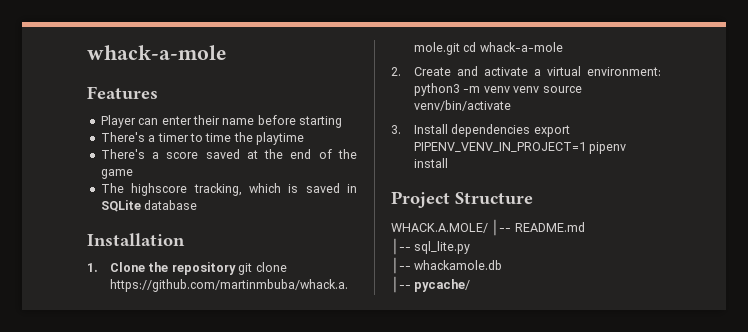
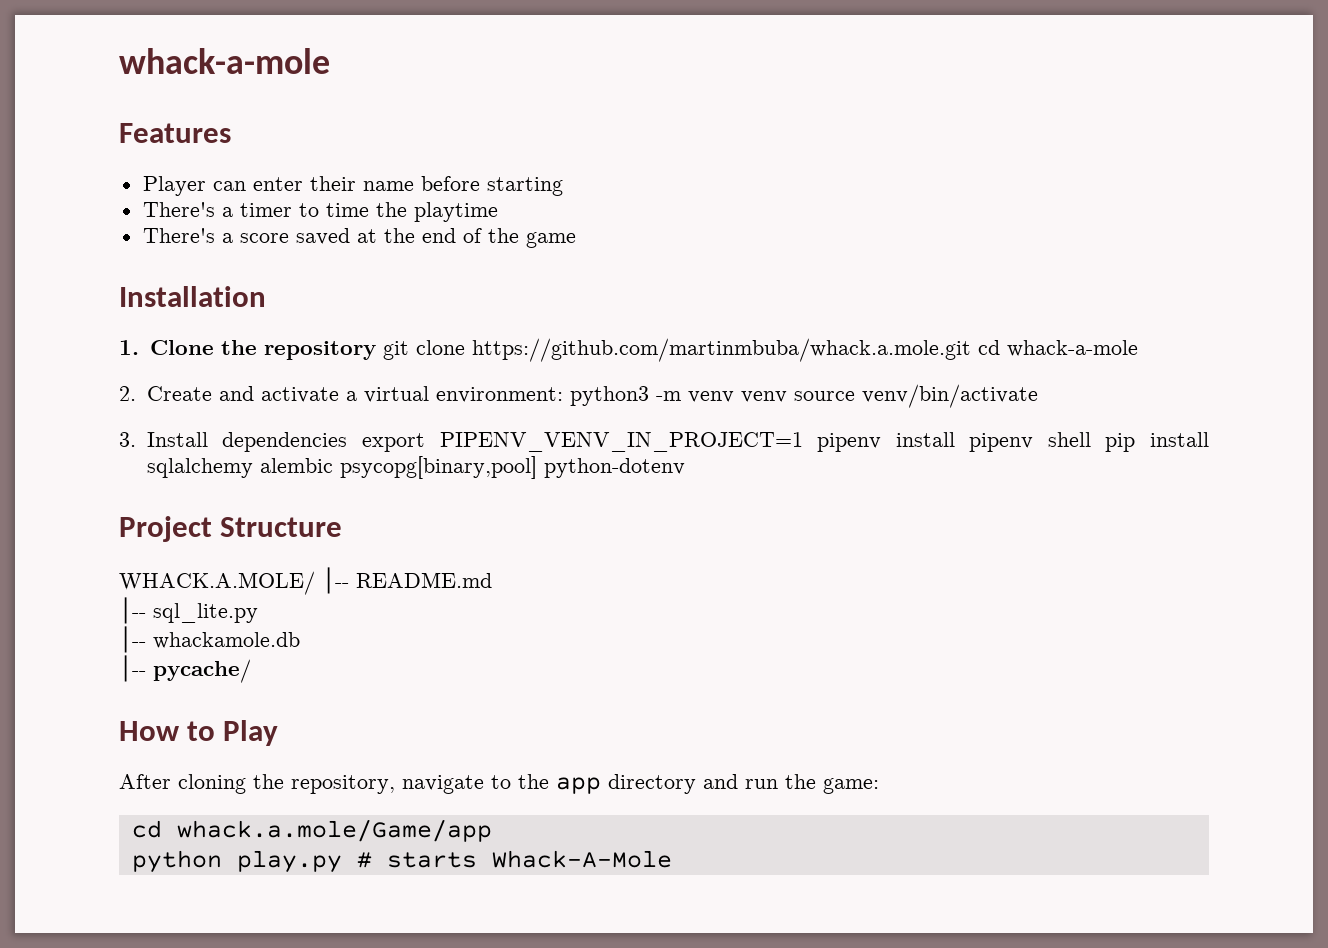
[100,183,357,196] [100,200,198,212] // The highscore tracking, which is saved in SQLite database -> (576, 240) none
(449, 163) none -> [969,432,1210,452] [146,456,685,479] pipenv shell pip install sqlalchemy alembic psycopg[binary,pool] python-dotenv
(471, 285) none -> [119,720,279,746] [119,774,879,794] [131,819,492,842] [131,850,672,873] // How to Play // After cloning the repository, navigate to the app directory and run the game: // cd whack.a.mole/Game/app // python play.py # starts Whack-A-Mole

